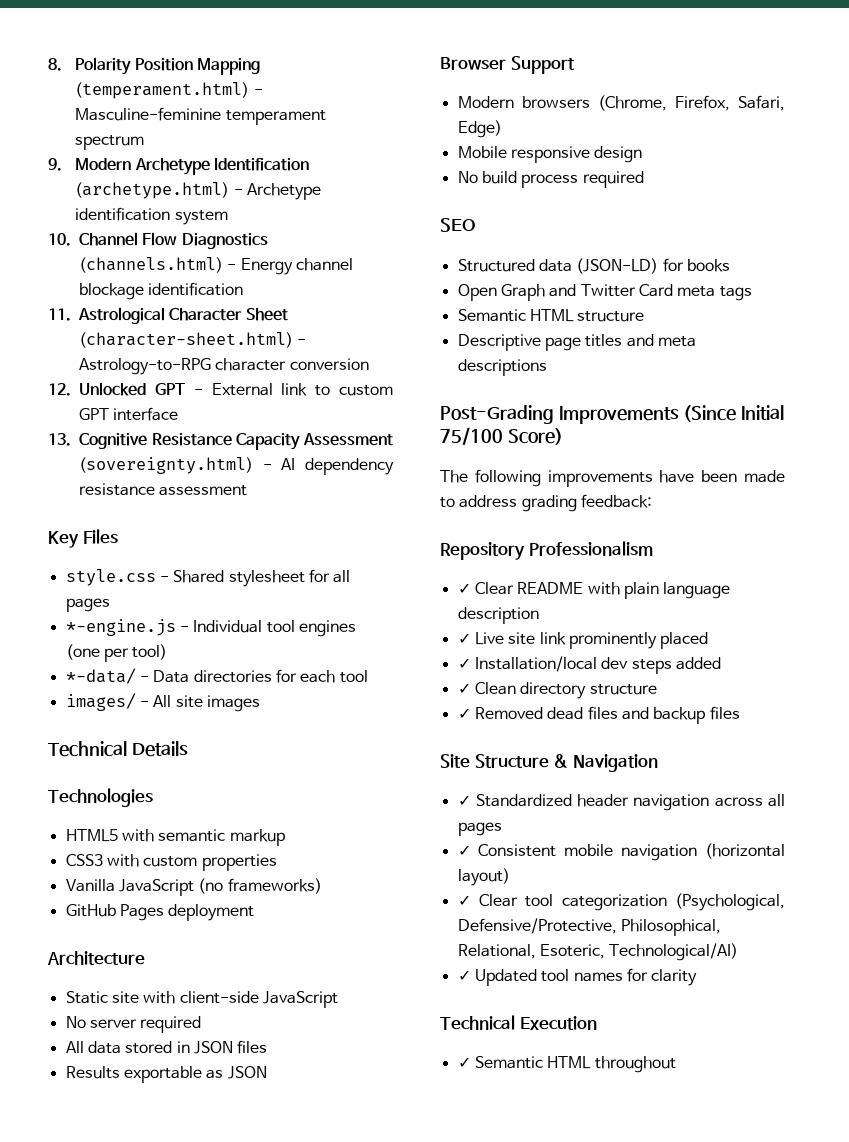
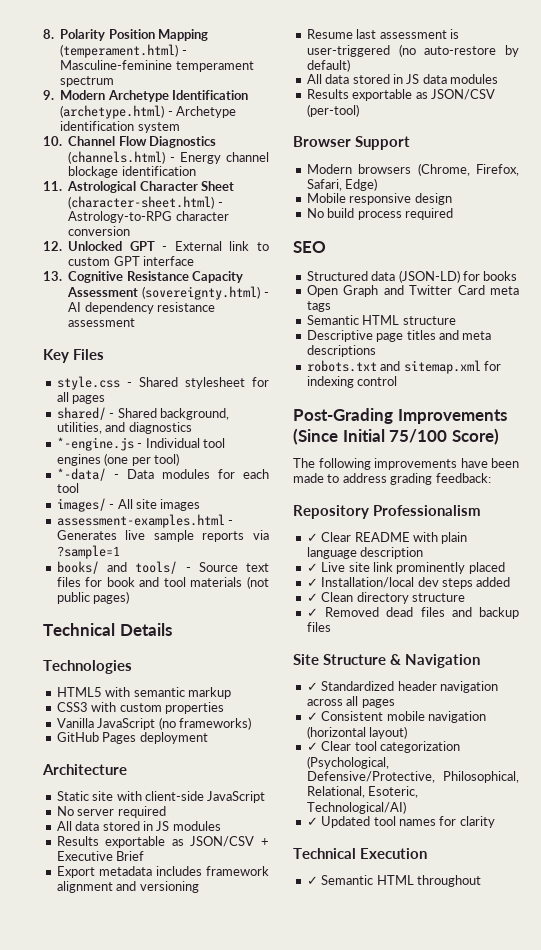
(110, 605) none -> [56,407,229,420] [56,422,192,434] // shared/ - Shared background, utilities, and diagnostics
[193,670,272,683] directories -> [161,469,210,479] modules
(260, 703) none -> [56,514,234,528] [56,530,269,542] [56,545,120,559] [56,561,269,574] [56,576,269,589] [56,591,130,604] // assessment-examples.html - Generates live sample reports via ?sample=1 // books/ and tools/ - Source text files for book and tool materials (not public pages)
[193,1040,268,1054] [65,1066,267,1083] JSON files // Results exportable as JSON -> [156,821,221,831] [56,836,269,848] [56,851,145,861] [56,866,269,878] [56,881,199,893] [306,29,459,39] [306,44,519,57] [306,59,350,72] [306,74,498,84] [306,89,495,101] [306,104,359,117] JS modules // Results exportable as JSON/CSV + Executive Brief // Export metadata includes framework alignment and versioning // Resume last assessment is user-triggered (no auto-restore by default) // All data stored in JS data modules // Results exportable as JSON/CSV (per-tool)
(547, 367) none -> [306,360,501,374] [306,376,398,388] // robots.txt and sitemap.xml for indexing control

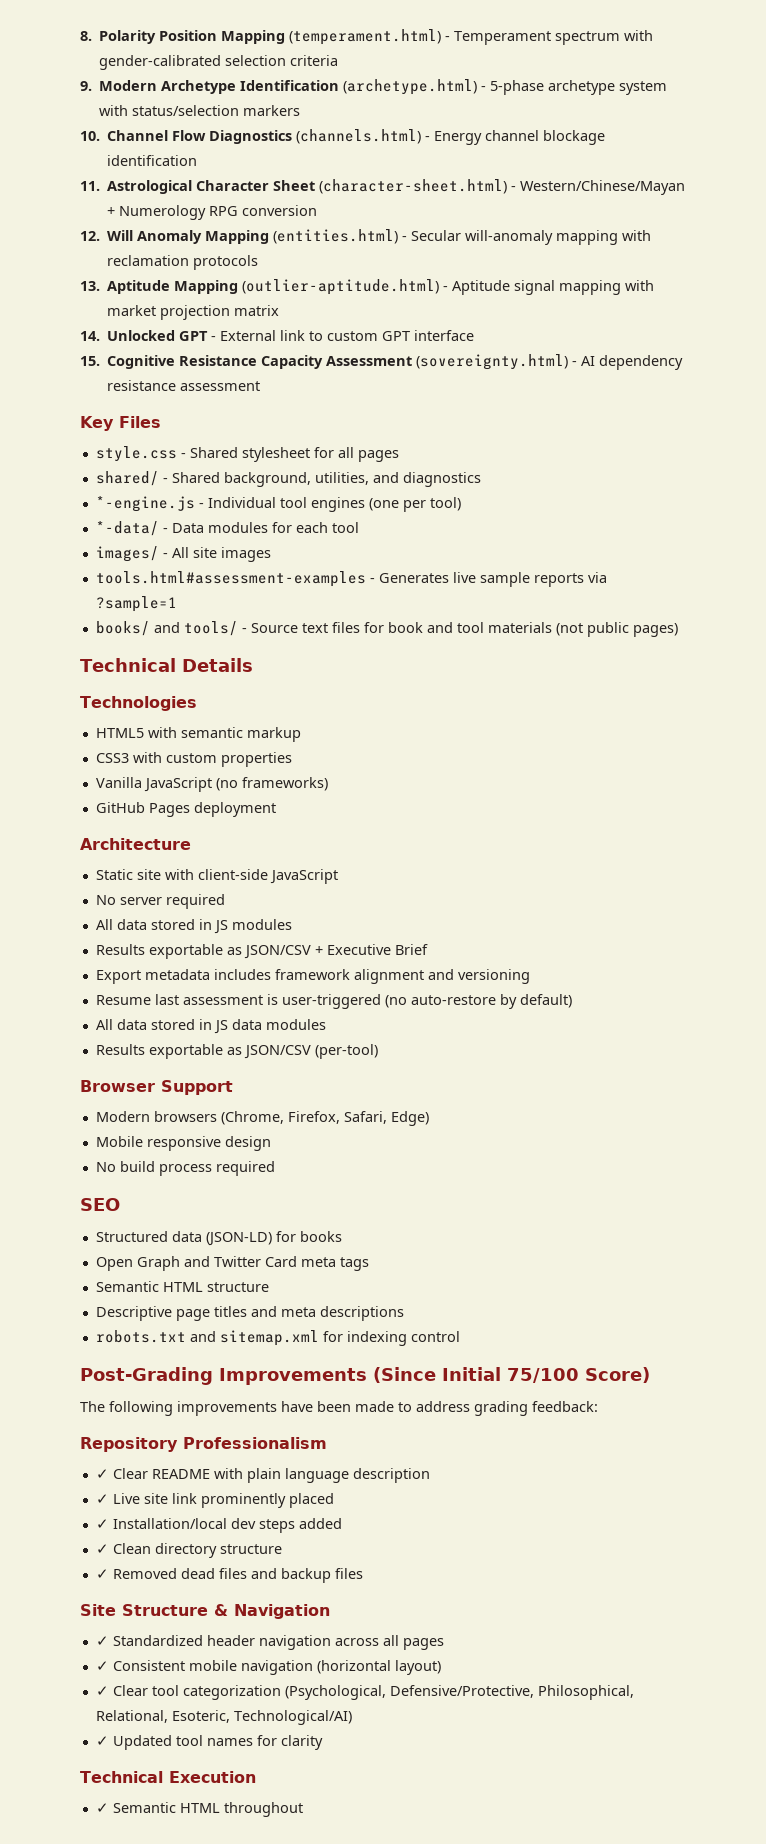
[60,60,254,72] Masculine-feminine temperament -> [454,31,552,45] Temperament
(115, 81) none -> [624,30,654,41] [99,55,339,70] with gender-calibrated selection criteria
[176,106,236,118] [60,121,135,131] Archetype identification -> [490,80,616,95] 5-phase archetype
(180, 127) none -> [99,105,301,116] with status/selection markers
[68,211,229,223] [68,226,131,236] [43,241,62,251] Astrology-to-RPG character conversion // 12. -> [520,180,686,195] [107,205,318,220] [80,229,652,245] [107,255,259,270] [80,279,655,295] [107,305,280,320] [80,331,100,341] Western/Chinese/Mayan + Numerology RPG conversion // 12. Will Anomaly Mapping (entities.html) - Secular will-anomaly mapping with reclamation protocols // 13. Aptitude Mapping (outlier-aptitude.html) - Aptitude signal mapping with market projection matrix // 14.
[43,271,62,281] 13. -> [80,356,100,366] 15.
[56,514,225,528] assessment-examples.html -> [95,571,366,587] tools.html#assessment-examples

